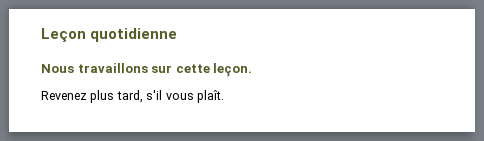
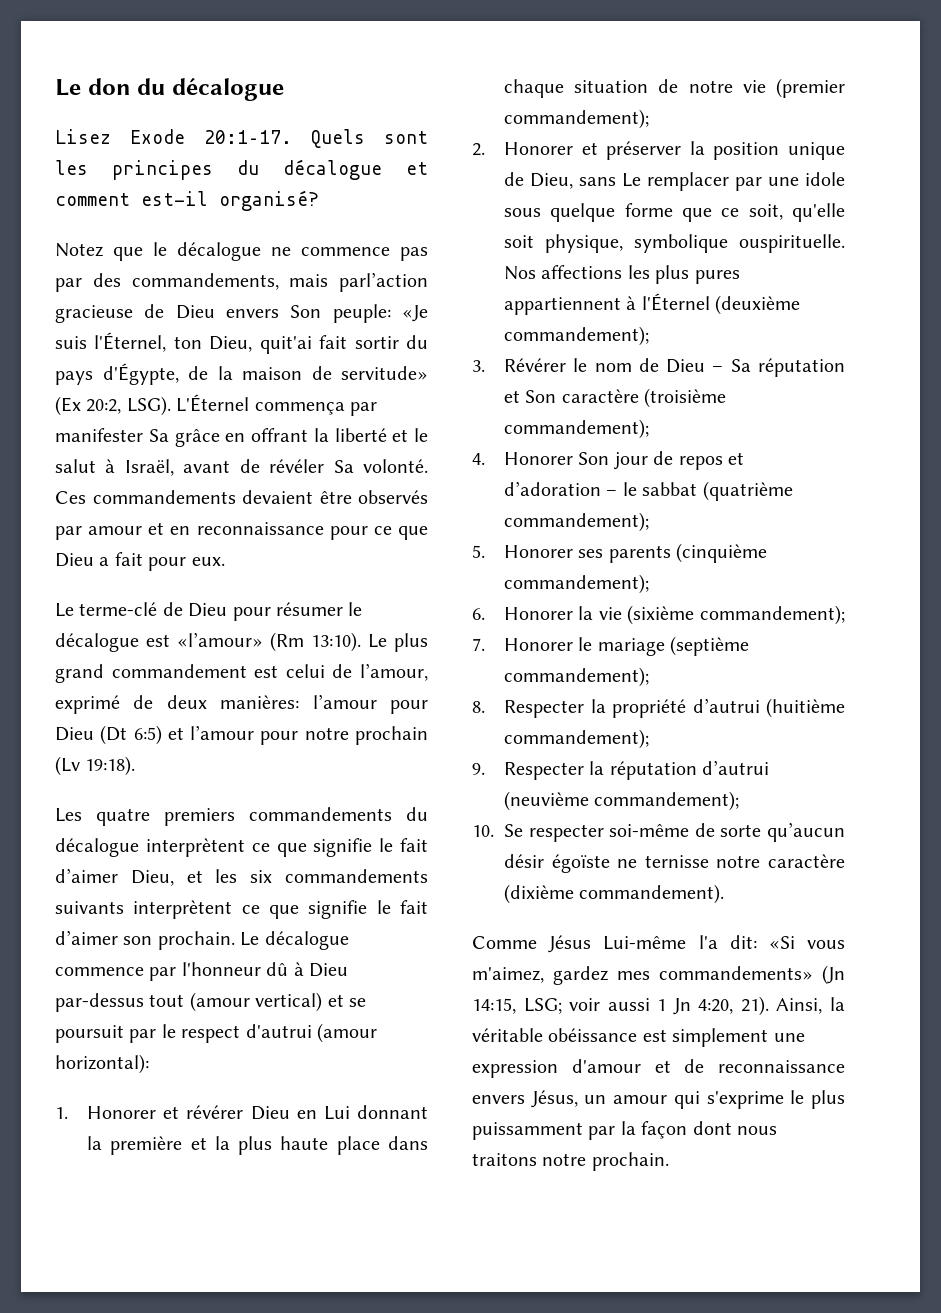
[41,28,178,42] [41,63,253,77] [41,90,224,103] Leçon quotidienne // Nous travaillons sur cette leçon. // Revenez plus tard, s'il vous plaît. -> [55,78,284,101] [55,129,428,148] [55,159,428,180] [55,190,319,211] [55,242,428,261] [55,272,428,292] [55,304,428,323] [55,332,428,354] [55,363,428,385] [55,394,377,416] [55,428,428,447] [55,459,428,476] [55,490,428,504] [55,522,429,540] [55,552,225,571] [55,602,363,621] [55,632,428,652] [55,663,428,683] [55,694,428,714] [55,725,428,745] [55,756,136,776] [55,807,428,826] [55,838,428,857] [55,868,428,886] [55,900,428,919] [55,930,349,950] [55,962,348,981] [55,992,366,1012] [55,1023,377,1043] [55,1054,149,1074] [55,1105,428,1120] [86,1136,428,1155] [503,78,845,98] [503,109,649,129] [472,141,845,160] [503,172,845,191] [503,203,845,222] [503,234,845,253] [503,265,740,284] [503,293,801,315] [503,326,649,346] [472,358,845,377] [503,388,727,408] [503,419,649,439] [472,451,744,470] [503,481,793,501] [503,512,649,532] [472,543,768,563] [503,574,649,594] [472,605,845,625] [472,636,750,656] [503,667,649,687] [472,698,845,718] [503,729,649,749] [472,760,770,780] [503,791,740,811] [472,822,845,842] [504,854,845,873] [504,884,725,904] [472,935,845,953] [472,965,845,985] [472,996,845,1016] [472,1028,805,1047] [472,1059,845,1078] [472,1090,845,1109] [472,1121,777,1140] [472,1152,669,1171] Le don du décalogue // Lisez Exode 20:1–17. Quels sont les principes du décalogue et comment est-il organisé? // Notez que le décalogue ne commence pas par des commandements, mais parl’action gracieuse de Dieu envers Son peuple: «Je suis l'Éternel, ton Dieu, quit'ai fait sortir du pays d'Égypte, de la maison de servitude» (Ex 20:2, LSG). L'Éternel commença par manifester Sa grâce en offrant la liberté et le salut à Israël, avant de révéler Sa volonté. Ces commandements devaient être observés par amour et en reconnaissance pour ce que Dieu a fait pour eux. // Le terme-clé de Dieu pour résumer le décalogue est «l’amour» (Rm 13:10). Le plus grand commandement est celui de l’amour, exprimé de deux manières: l’amour pour Dieu (Dt 6:5) et l’amour pour notre prochain (Lv 19:18). // Les quatre premiers commandements du décalogue interprètent ce que signifie le fait d’aimer Dieu, et les six commandements suivants interprètent ce que signifie le fait d’aimer son prochain. Le décalogue commence par l'honneur dû à Dieu par-dessus tout (amour vertical) et se poursuit par le respect d'autrui (amour horizontal): // 1. Honorer et révérer Dieu en Lui donnant la première et la plus haute place dans chaque situation de notre vie (premier commandement); // 2. Honorer et préserver la position unique de Dieu, sans Le remplacer par une idole sous quelque forme que ce soit, qu'elle soit physique, symbolique ouspirituelle. Nos affections les plus pures appartiennent à l'Éternel (deuxième commandement); // 3. Révérer le nom de Dieu – Sa réputation et Son caractère (troisième commandement); // 4. Honorer Son jour de repos et d’adoration – le sabbat (quatrième commandement); // 5. Honorer ses parents (cinquième commandement); // 6. Honorer la vie (sixième commandement); // 7. Honorer le mariage (septième commandement); // 8. Respecter la propriété d’autrui (huitième commandement); // 9. Respecter la réputation d’autrui (neuvième commandement); // 10. Se respecter soi-même de sorte qu’aucun désir égoïste ne ternisse notre caractère (dixième commandement). // Comme Jésus Lui-même l'a dit: «Si vous m'aimez, gardez mes commandements» (Jn 14:15, LSG; voir aussi 1 Jn 4:20, 21). Ainsi, la véritable obéissance est simplement une expression d'amour et de reconnaissance envers Jésus, un amour qui s'exprime le plus puissamment par la façon dont nous traitons notre prochain.

